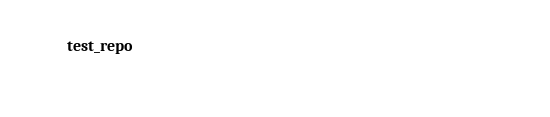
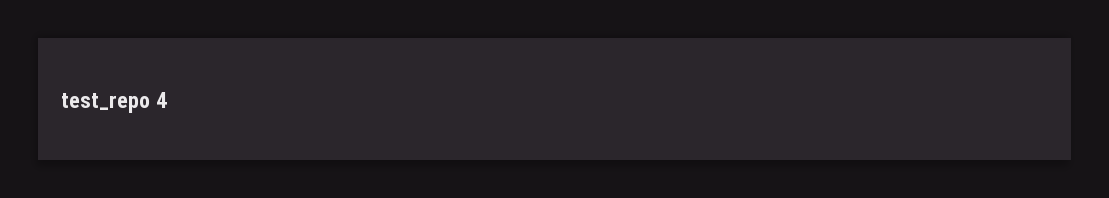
(133, 47) none -> [155,92,167,108] 4

